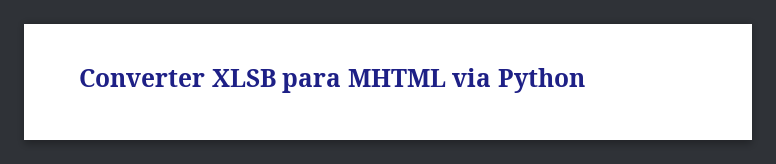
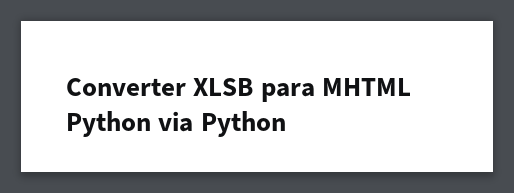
(446, 78) none -> [66,111,151,137] Python

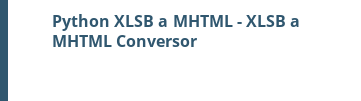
[66,78,411,102] [66,111,286,137] Converter XLSB para MHTML Python via Python -> [52,14,301,31] [52,35,198,47] Python XLSB a MHTML - XLSB a MHTML Conversor

